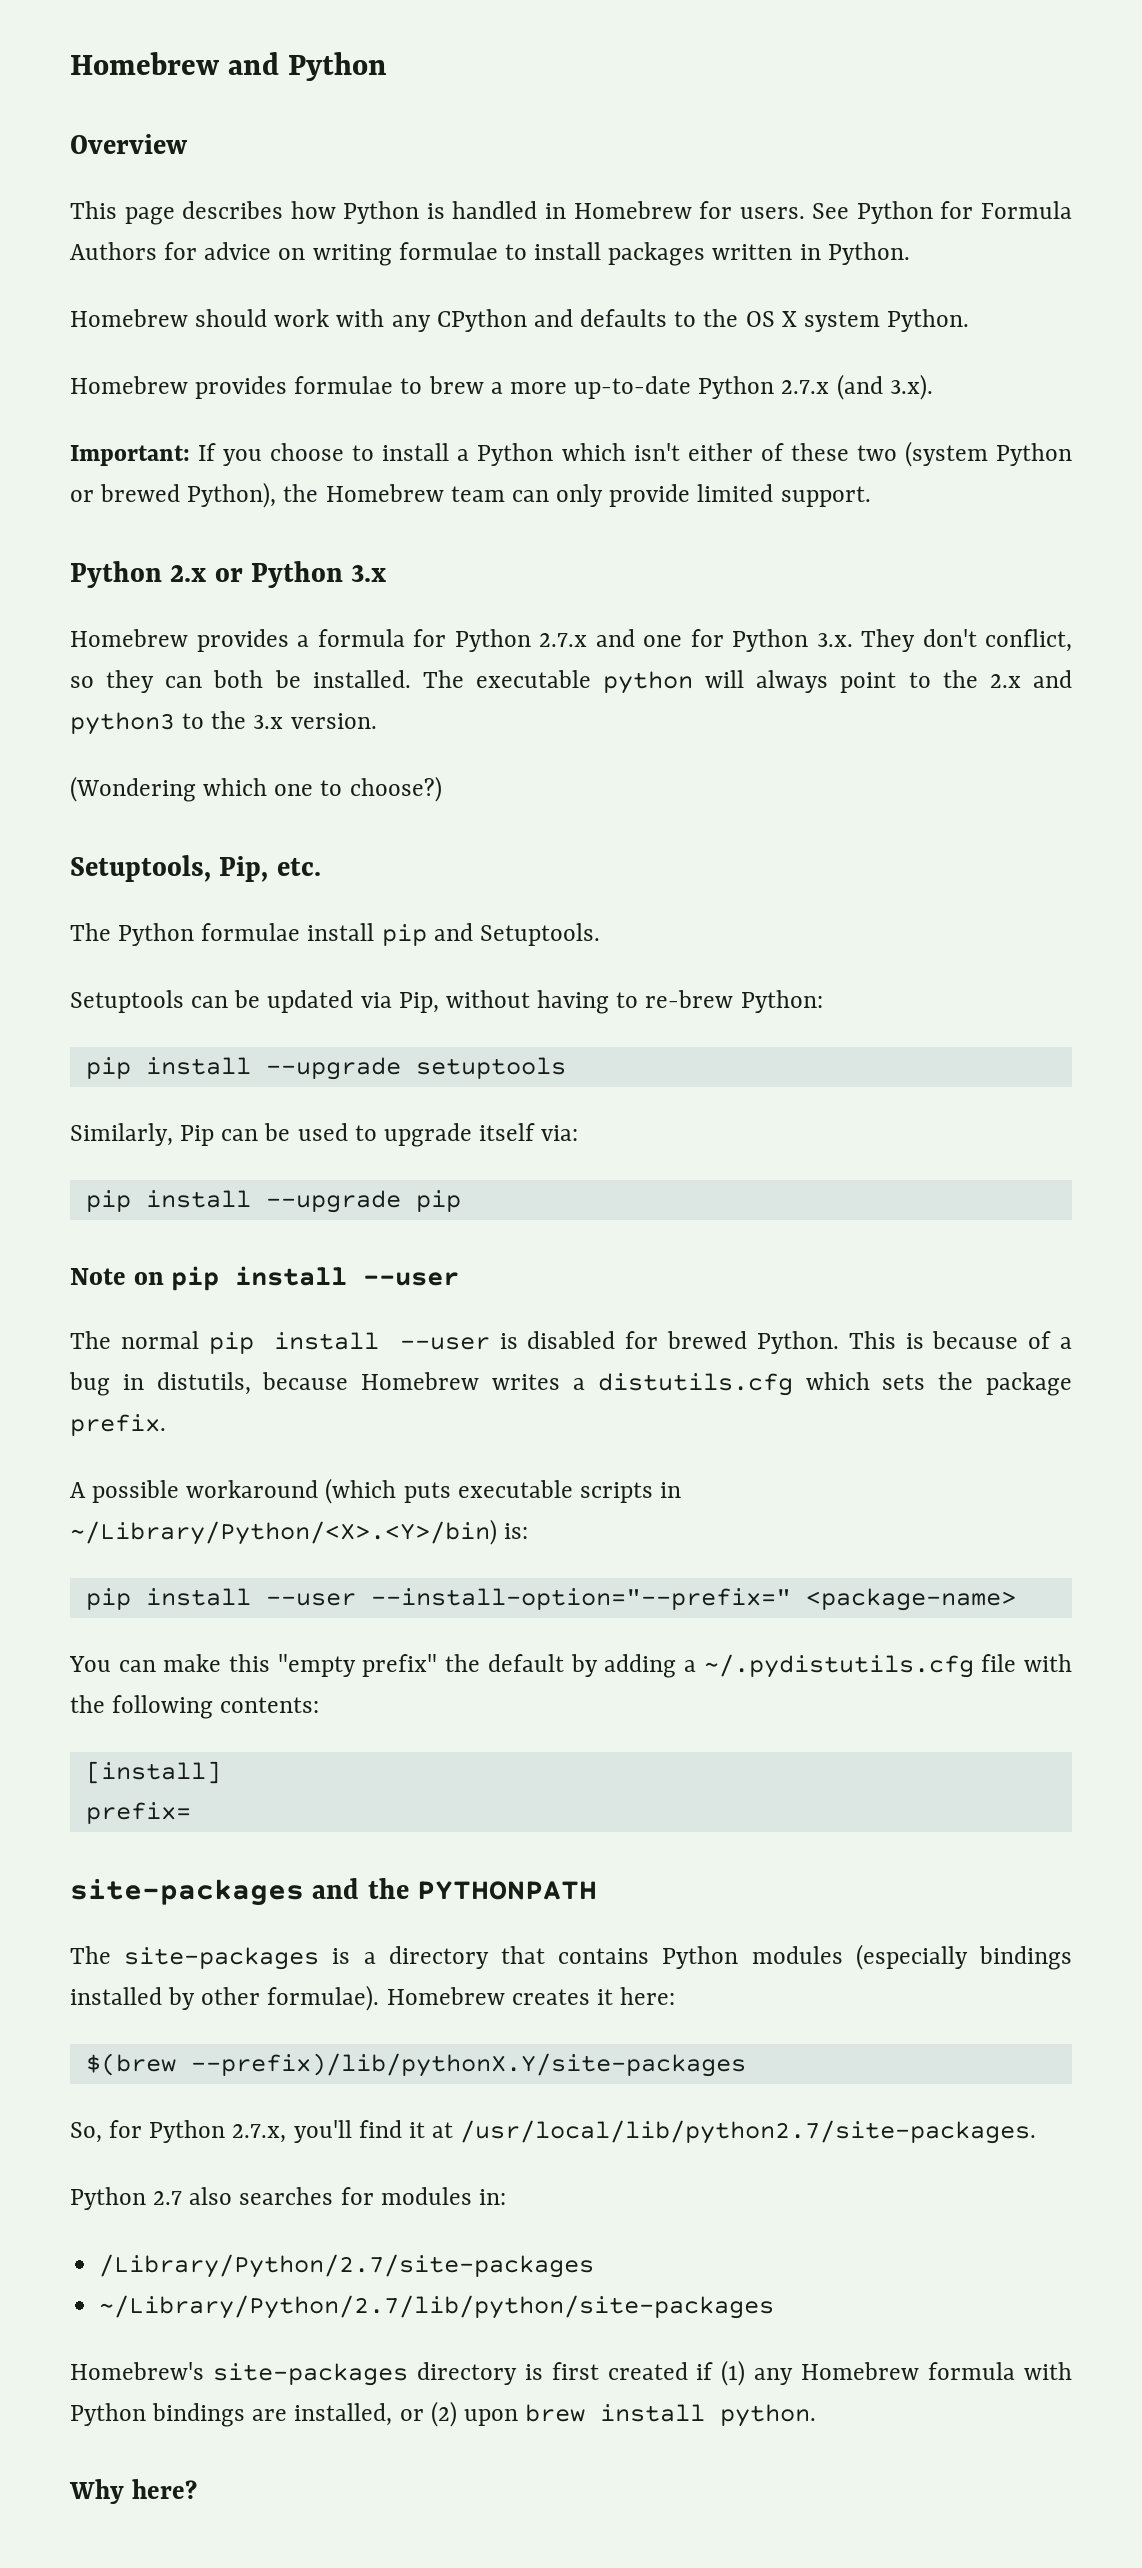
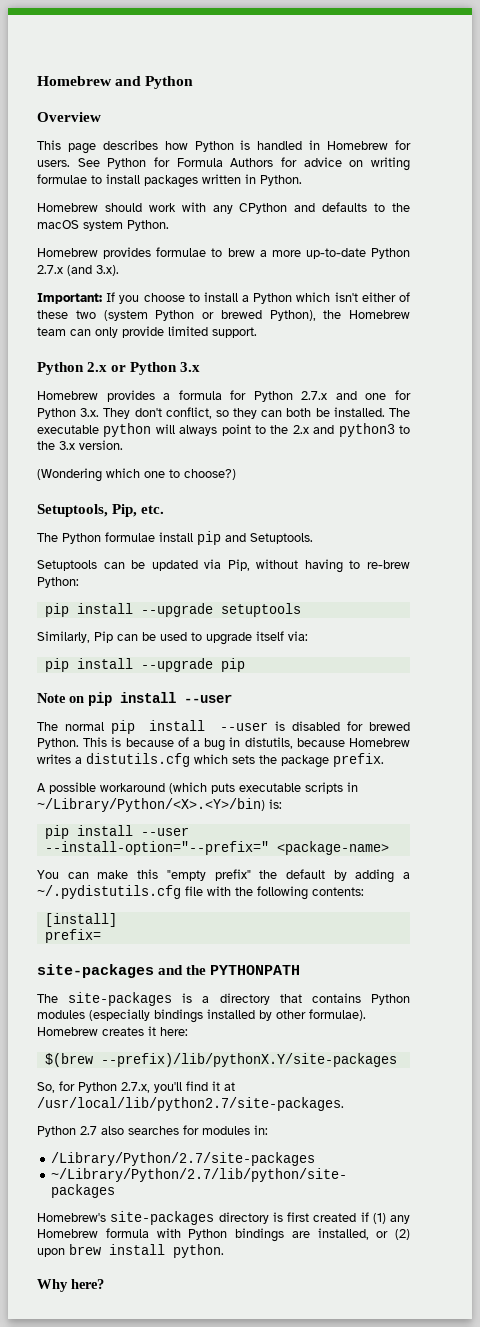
[745,311,797,327] OS X -> [37,220,79,229] macOS

